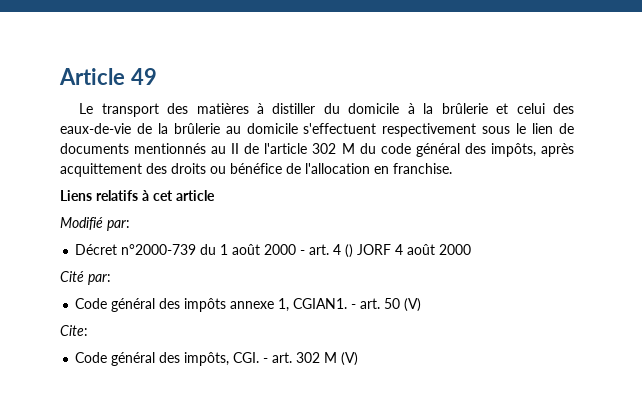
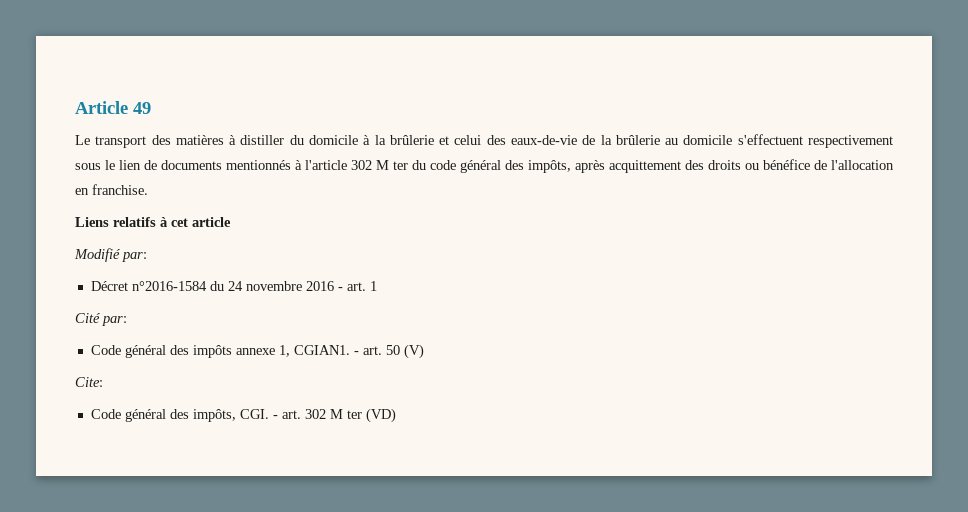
[211,143,260,154] au II de -> [295,160,302,170] à
(355, 148) none -> [393,161,408,170] ter
[121,244,472,258] n°2000-739 du 1 août 2000 - art. 4 () JORF 4 août 2000 -> [131,281,377,291] n°2016-1584 du 24 novembre 2016 - art. 1
[341,352,359,366] (V) -> [346,408,396,423] ter (VD)

